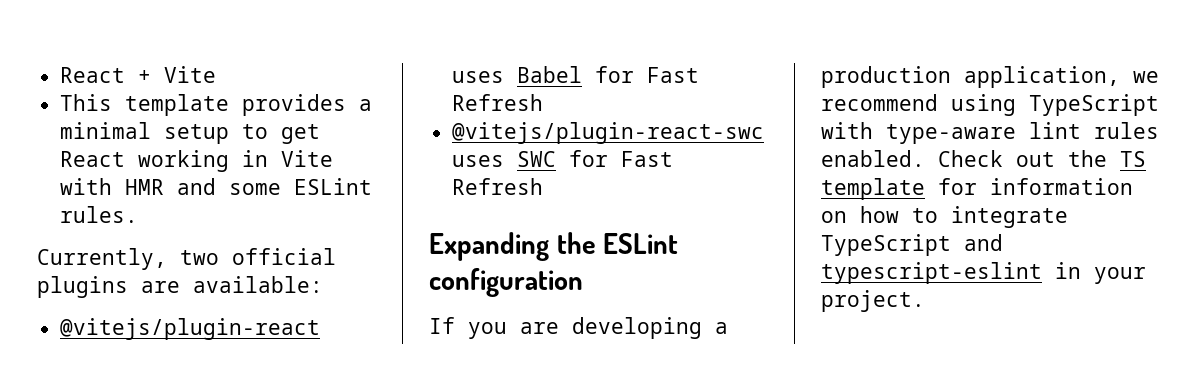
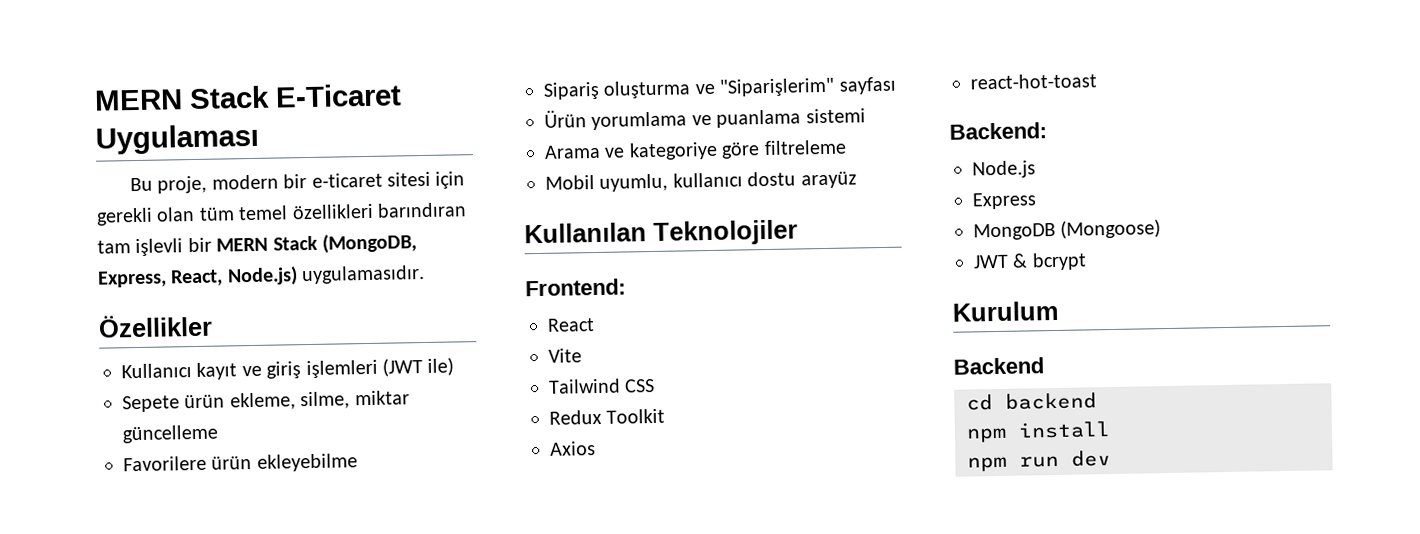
[60,67,152,83] React + -> [94,83,402,111] [95,123,259,155] [130,171,466,194] [96,202,467,226] [97,233,417,257] [97,264,426,288] [98,313,213,338] [121,357,455,380] [122,390,410,413] [122,424,218,444] [123,453,358,472] [543,76,897,100] [544,108,866,131] [544,139,847,161] [545,171,857,192] [524,219,798,246] [525,278,626,297] [547,318,595,332] MERN Stack E-Ticaret Uygulaması // Bu proje, modern bir e-ticaret sitesi için gerekli olan tüm temel özellikleri barındıran tam işlevli bir MERN Stack (MongoDB, Express, React, Node.js) uygulamasıdır. // Özellikler // Kullanıcı kayıt ve giriş işlemleri (JWT ile) // Sepete ürün ekleme, silme, miktar güncelleme // Favorilere ürün ekleyebilme // Sipariş oluşturma ve "Siparişlerim" sayfası // Ürün yorumlama ve puanlama sistemi // Arama ve kategoriye göre filtreleme // Mobil uyumlu, kullanıcı dostu arayüz // Kullanılan Teknolojiler // Frontend: // React //
[60,94,373,116] [60,122,321,144] [60,150,334,172] [60,178,373,195] [60,206,139,223] [37,248,336,270] [37,276,323,298] [60,318,321,340] [452,66,700,83] [452,94,544,111] [452,122,765,144] [452,150,674,167] [452,178,544,195] [429,232,679,261] [429,268,583,297] [429,317,728,339] [821,66,1159,88] [821,94,1159,116] [821,122,1159,144] [821,150,1146,167] [821,178,1133,200] [821,206,1068,228] [821,234,1003,256] [821,262,1146,284] [821,290,925,312] This template provides a minimal setup to get React working in Vite with HMR and some ESLint rules. // Currently, two official plugins are available: // @vitejs/plugin-react uses Babel for Fast Refresh // @vitejs/plugin-react-swc uses SWC for Fast Refresh // Expanding the ESLint configuration // If you are developing a production application, we recommend using TypeScript with type-aware lint rules enabled. Check out the TS template for information on how to integrate TypeScript and typescript-eslint in your project. -> [548,378,656,394] [549,408,666,425] [550,441,596,456] [970,73,1097,90] [949,122,1047,140] [972,160,1036,179] [972,192,1037,210] [973,219,1162,241] [973,252,1087,271] [952,300,1059,322] [953,357,1044,375] [966,392,1097,411] [966,421,1111,443] [967,450,1111,472] Tailwind CSS // Redux Toolkit // Axios // react-hot-toast // Backend: // Node.js // Express // MongoDB (Mongoose) // JWT & bcrypt // Kurulum // Backend // cd backend // npm install // npm run dev

